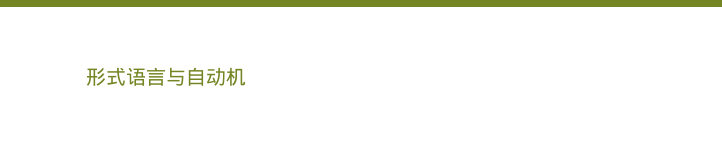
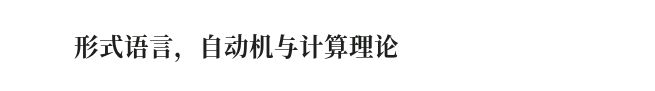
[166,67,246,86] 与自动机 -> [174,34,399,62] ，自动机与计算理论

